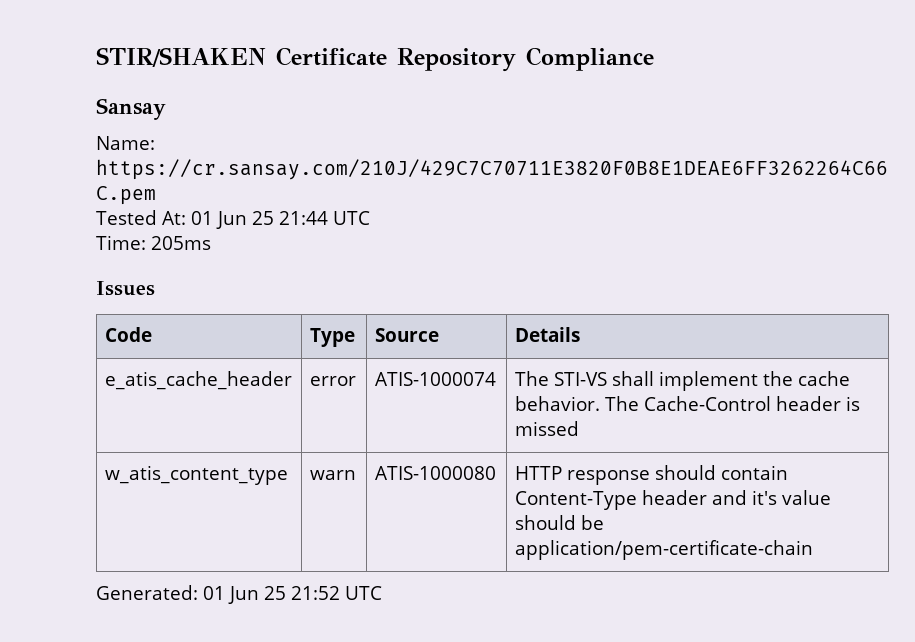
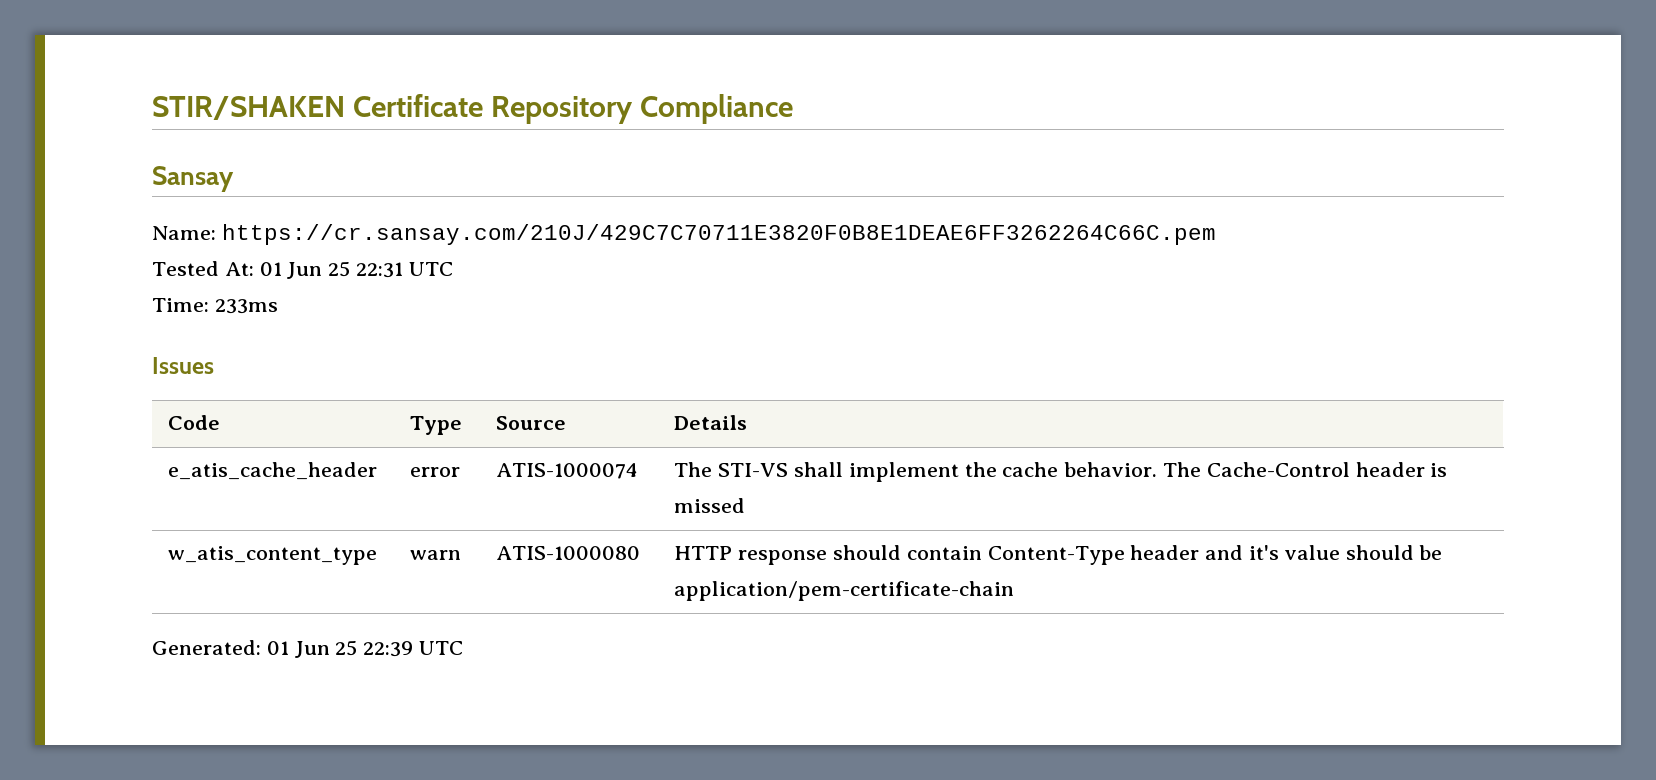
[278,211,328,225] 21:44 -> [356,262,404,278] 22:31
[151,236,211,250] 205ms -> [214,299,278,314] 233ms
[291,586,340,600] 21:52 -> [363,641,414,657] 22:39

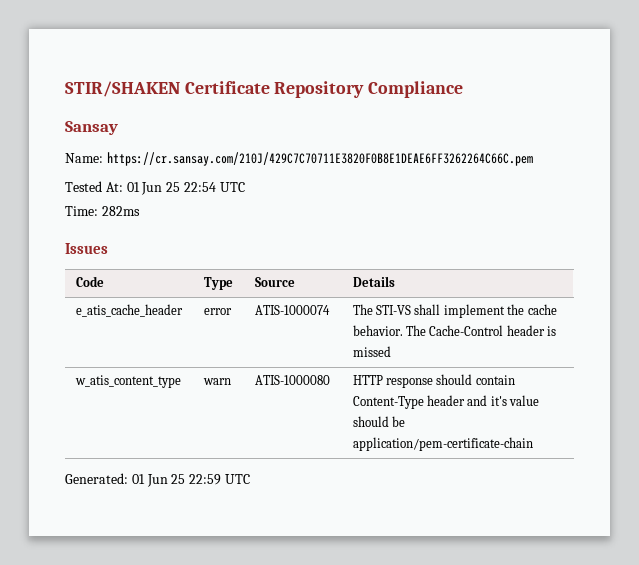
[356,262,404,278] 22:31 -> [183,182,216,192] 22:54
[214,299,278,314] 233ms -> [101,206,140,216] 282ms
[363,641,414,657] 22:39 -> [189,474,222,485] 22:59

